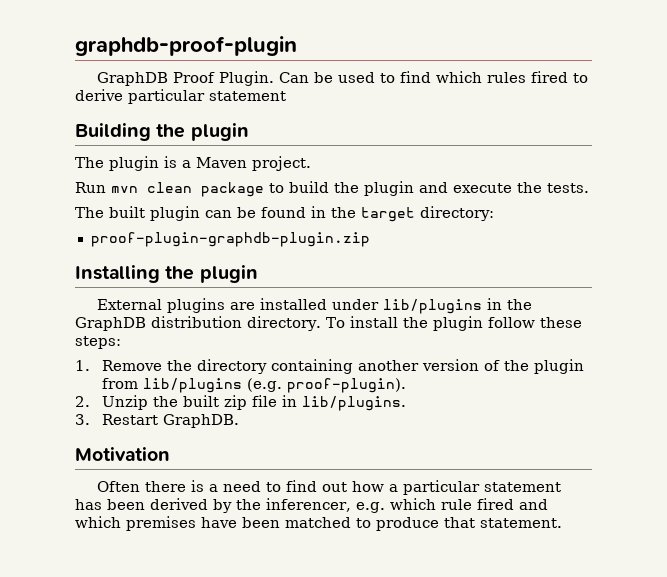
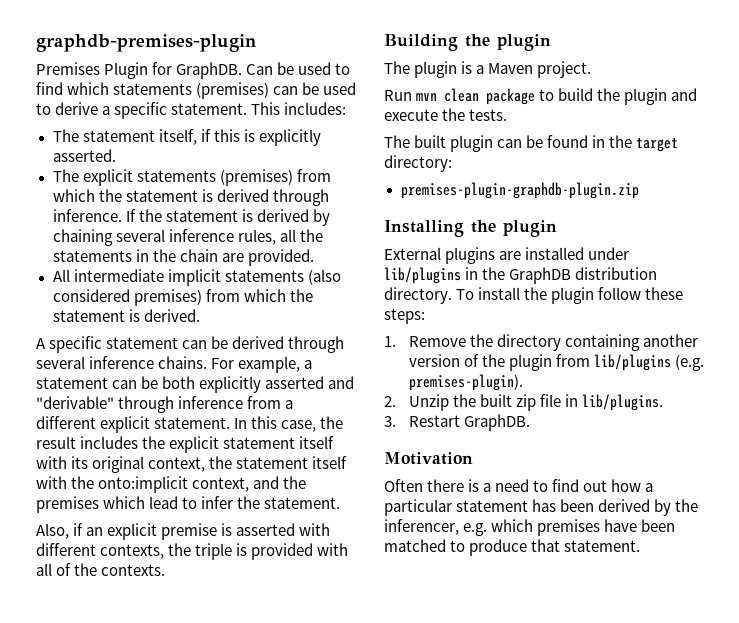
[75,36,297,56] [97,71,275,86] graphdb-proof-plugin // GraphDB Proof Plugin. -> [36,34,256,52] [36,62,243,79] graphdb-premises-plugin // Premises Plugin for GraphDB.
[487,71,589,83] [75,89,286,104] rules fired to derive particular statement -> [113,82,357,99] [36,102,347,119] [52,129,321,146] [52,149,116,162] [52,169,331,186] [52,189,329,206] [52,209,330,226] [52,229,323,246] [52,249,314,266] [52,269,341,286] [52,289,313,306] [52,309,200,322] [36,336,345,353] [36,356,313,373] [36,376,355,393] [36,396,294,413] [36,416,344,433] [36,436,335,453] [36,456,348,473] [36,476,307,493] [36,496,341,513] [36,523,331,540] [36,543,349,560] [36,563,166,576] statements (premises) can be used to derive a specific statement. This includes: // The statement itself, if this is explicitly asserted. // The explicit statements (premises) from which the statement is derived through inference. If the statement is derived by chaining several inference rules, all the statements in the chain are provided. // All intermediate implicit statements (also considered premises) from which the statement is derived. // A specific statement can be derived through several inference chains. For example, a statement can be both explicitly asserted and "derivable" through inference from a different explicit statement. In this case, the result includes the explicit statement itself with its original context, the statement itself with the onto:implicit context, and the premises which lead to infer the statement. // Also, if an explicit premise is asserted with different contexts, the triple is provided with all of the contexts.
[90,232,370,247] proof-plugin-graphdb-plugin.zip -> [400,182,639,199] premises-plugin-graphdb-plugin.zip
[287,378,407,393] proof-plugin). -> [408,374,523,391] premises-plugin).
[440,498,548,510] [75,516,121,528] rule fired and which -> (534, 525) none

